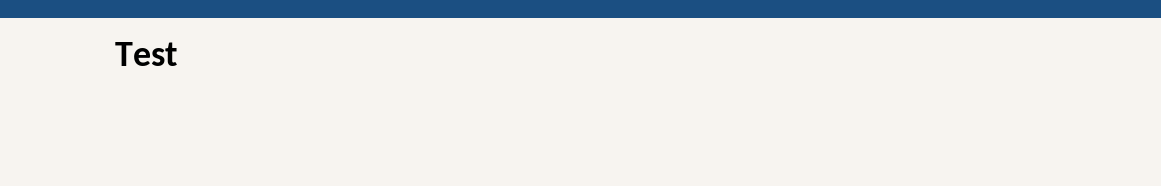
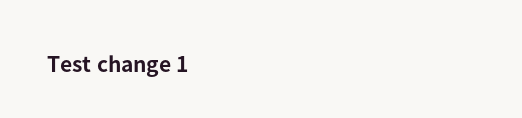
(177, 54) none -> [96,55,189,77] change 1

